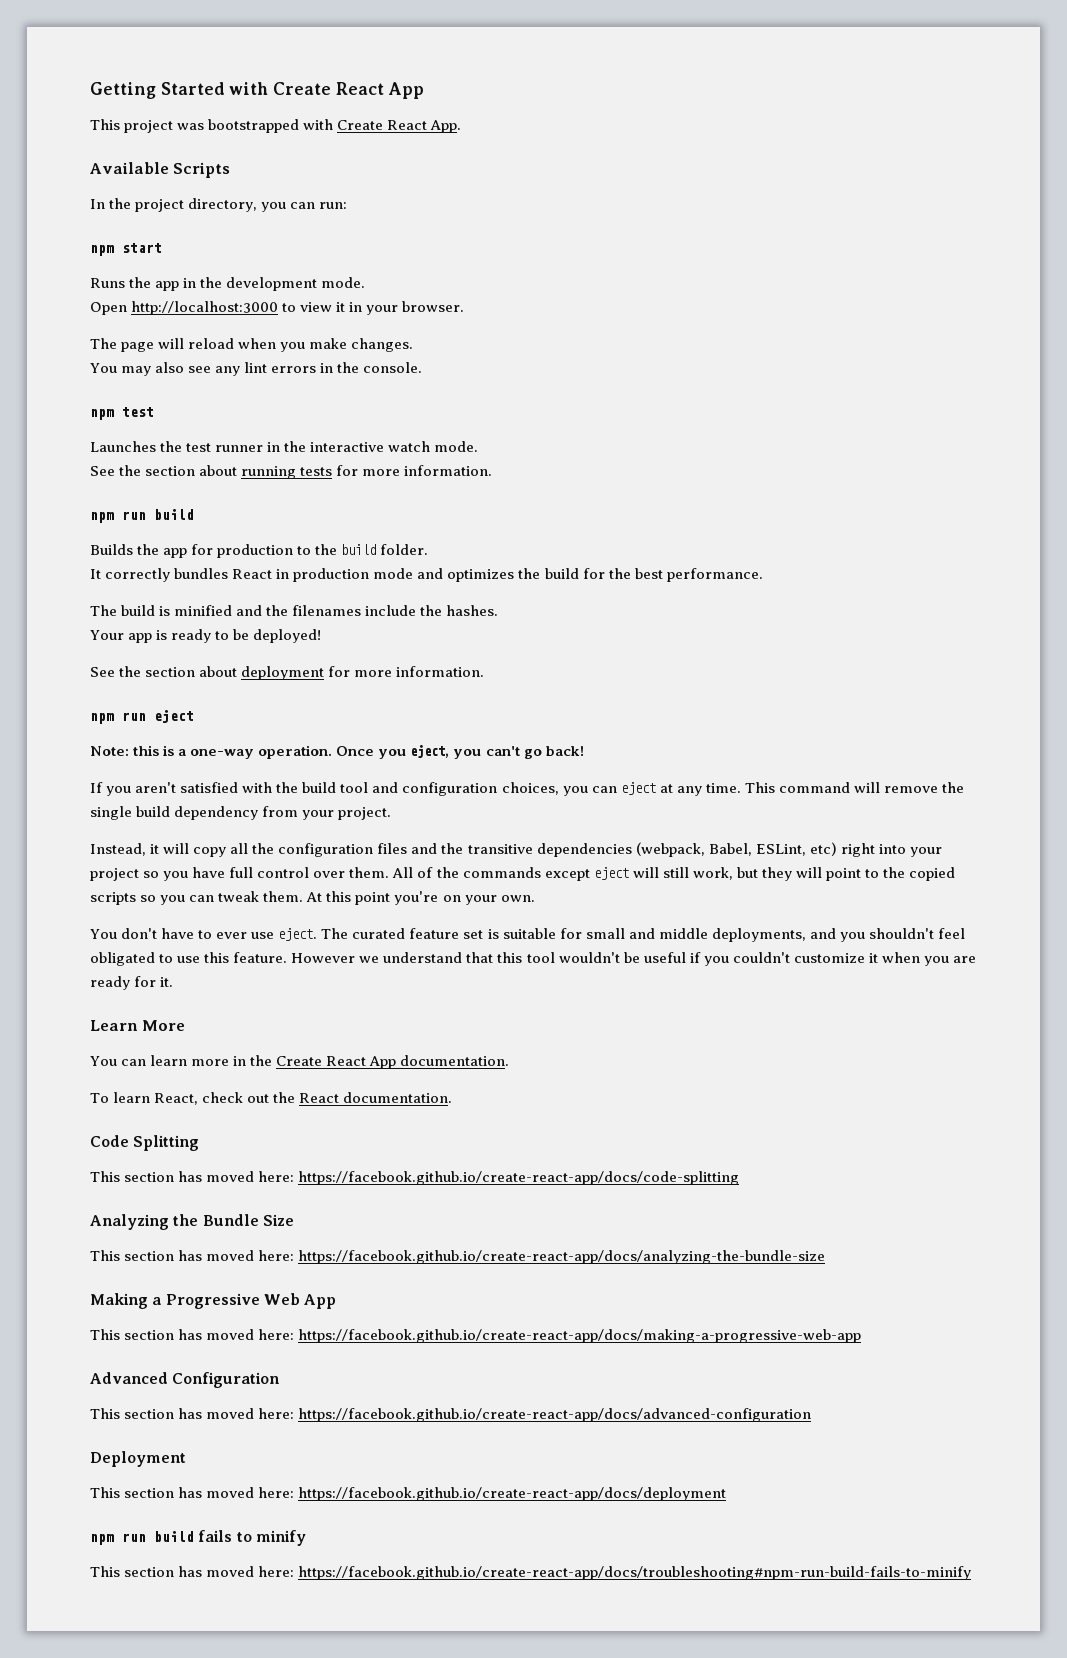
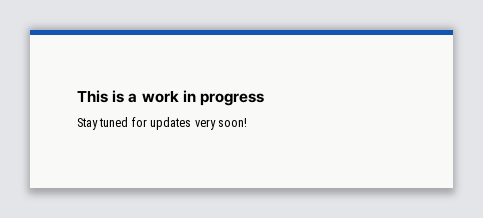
[90,82,424,99] [90,119,462,133] [90,162,231,178] [90,198,348,212] [90,243,162,256] [90,277,366,291] [90,301,465,315] [90,338,414,352] [90,362,423,376] [90,407,154,420] [90,441,479,452] [90,465,493,479] [90,509,194,523] [90,544,429,558] [90,568,763,582] [90,605,499,616] [90,629,322,643] [90,666,485,680] [90,710,194,724] [90,745,584,759] [90,782,965,796] [90,806,392,820] [90,842,942,857] [90,867,956,881] [90,891,535,905] [90,928,966,942] [90,952,977,966] [90,976,174,990] [90,1020,186,1031] [90,1055,510,1069] [90,1092,453,1105] [90,1135,200,1151] [90,1171,740,1185] [90,1214,294,1230] [90,1250,826,1264] [90,1293,337,1309] [90,1329,862,1343] [90,1372,281,1388] [90,1408,812,1422] [90,1451,186,1467] [90,1487,727,1501] [90,1530,306,1546] [90,1566,972,1580] Getting Started with Create React App // This project was bootstrapped with Create React App. // Available Scripts // In the project directory, you can run: // npm start // Runs the app in the development mode. // Open http://localhost:3000 to view it in your browser. // The page will reload when you make changes. // You may also see any lint errors in the console. // npm test // Launches the test runner in the interactive watch mode. // See the section about running tests for more information. // npm run build // Builds the app for production to the build folder. // It correctly bundles React in production mode and optimizes the build for the best performance. // The build is minified and the filenames include the hashes. // Your app is ready to be deployed! // See the section about deployment for more information. // npm run eject // Note: this is a one-way operation. Once you eject, you can't go back! // If you aren't satisfied with the build tool and configuration choices, you can eject at any time. This command will remove the single build dependency from your project. // Instead, it will copy all the configuration files and the transitive dependencies (webpack, Babel, ESLint, etc) right into your project so you have full control over them. All of the commands except eject will still work, but they will point to the copied scripts so you can tweak them. At this point you're on your own. // You don't have to ever use eject. The curated feature set is suitable for small and middle deployments, and you shouldn't feel obligated to use this feature. However we understand that this tool wouldn't be useful if you couldn't customize it when you are ready for it. // Learn More // You can learn more in the Create React App documentation. // To learn React, check out the React documentation. // Code Splitting // This section has moved here: https://facebook.github.io/create-react-app/docs/code-splitting // Analyzing the Bundle Size // This section has moved here: https://facebook.github.io/create-react-app/docs/analyzing-the-bundle-size // Making a Progressive Web App // This section has moved here: https://facebook.github.io/create-react-app/docs/making-a-progressive-web-app // Advanced Configuration // This section has moved here: https://facebook.github.io/create-react-app/docs/advanced-configuration // Deployment // This section has moved here: https://facebook.github.io/create-react-app/docs/deployment // npm run build fails to minify // This section has moved here: https://facebook.github.io/create-react-app/docs/troubleshooting#npm-run-build-fails-to-minify -> [77,90,264,106] [77,117,247,130] This is a work in progress // Stay tuned for updates very soon!

